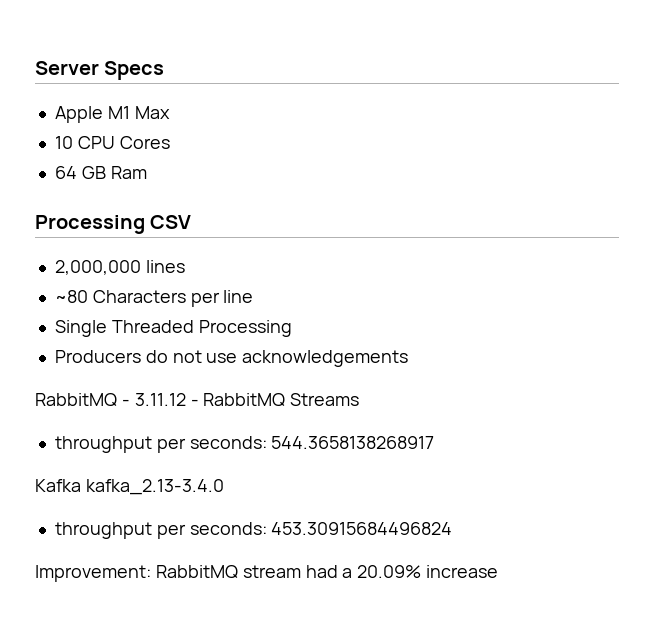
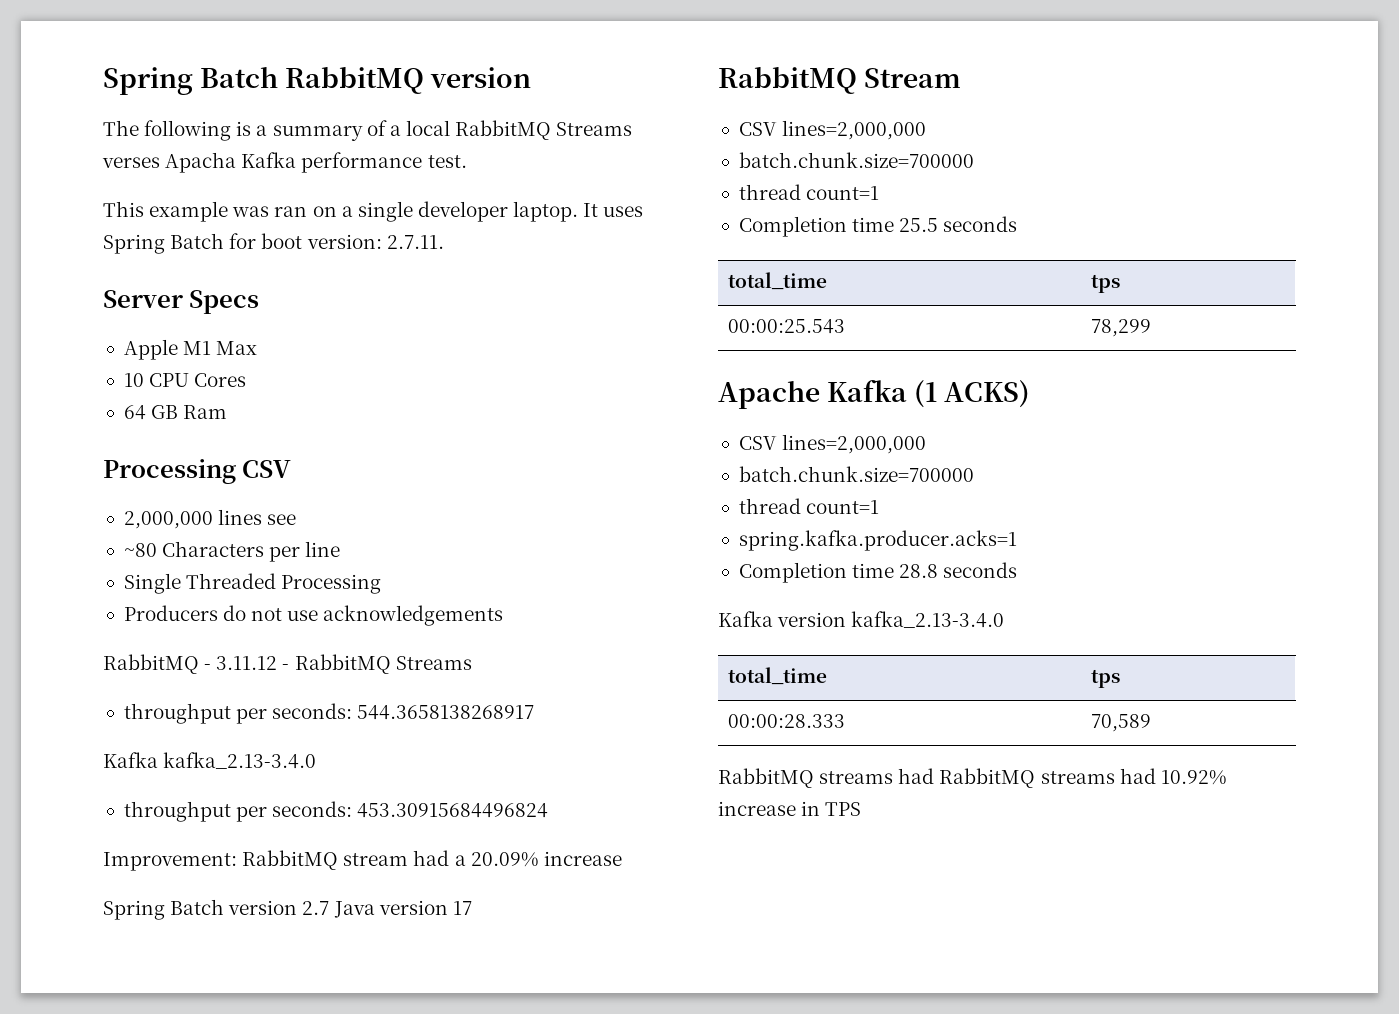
(35, 68) none -> [103,66,532,95] [103,120,633,141] [102,152,467,173] [103,201,644,222] [103,233,444,254] Spring Batch RabbitMQ version // The following is a summary of a local RabbitMQ Streams verses Apacha Kafka performance test. // This example was ran on a single developer laptop. It uses Spring Batch for boot version: 2.7.11. //
(185, 266) none -> [267,514,297,525] see
(499, 571) none -> [103,899,472,920] [718,66,962,94] [738,120,927,140] [738,152,974,168] [738,184,880,200] [738,216,1018,237] [728,272,828,290] [1091,274,1121,293] [728,319,846,334] [1091,319,1152,337] [718,380,1031,409] [738,434,927,454] [738,466,974,482] [738,498,880,514] [738,530,1017,551] [738,562,1018,583] [718,611,1005,628] [728,667,828,685] [1091,669,1121,688] [728,714,846,728] [1091,714,1152,732] [718,768,1227,788] [718,801,862,816] // Spring Batch version 2.7 Java version 17 // RabbitMQ Stream // CSV lines=2,000,000 // batch.chunk.size=700000 // thread count=1 // Completion time 25.5 seconds // total_time | tps // 00:00:25.543 | 78,299 // Apache Kafka (1 ACKS) // CSV lines=2,000,000 // batch.chunk.size=700000 // thread count=1 // spring.kafka.producer.acks=1 // Completion time 28.8 seconds // Kafka version kafka_2.13-3.4.0 // total_time | tps // 00:00:28.333 | 70,589 // RabbitMQ streams had RabbitMQ streams had 10.92% increase in TPS

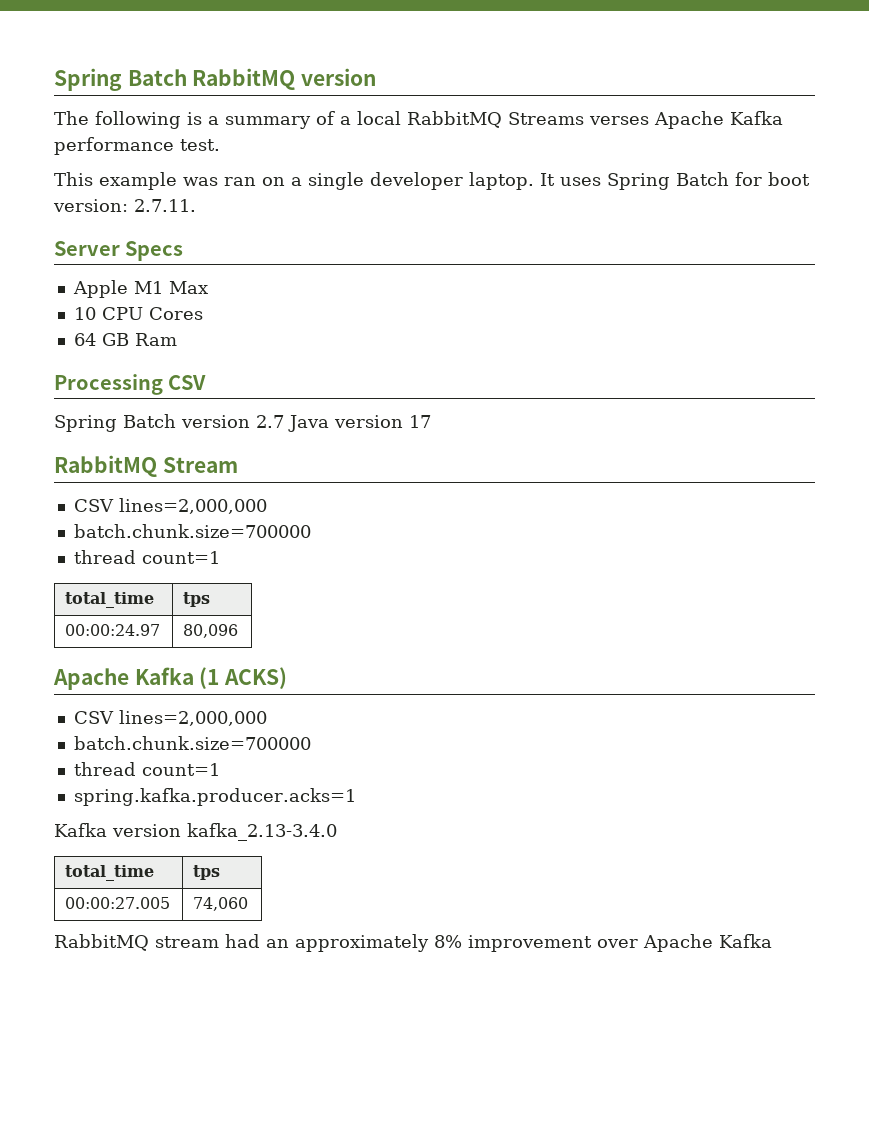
[165,152,237,173] Apacha -> [654,111,724,129] Apache
[123,509,297,529] [123,541,341,562] [123,573,382,594] [123,605,504,626] [103,654,472,674] [123,703,535,724] [103,752,317,769] [123,801,549,822] [103,850,622,871] // 2,000,000 lines see // ~80 Characters per line // Single Threaded Processing // Producers do not use acknowledgements // RabbitMQ - 3.11.12 - RabbitMQ Streams // throughput per seconds: 544.3658138268917 // Kafka kafka_2.13-3.4.0 // throughput per seconds: 453.30915684496824 // Improvement: RabbitMQ stream had a 20.09% increase -> (207, 382) none
[738,216,1018,237] [728,272,828,290] [1091,274,1121,293] [728,319,846,334] [1091,319,1152,337] // Completion time 25.5 seconds // total_time | tps // 00:00:25.543 | 78,299 -> [65,592,155,608] [183,592,211,607] [65,624,161,636] [183,624,239,638] // total_time | tps // 00:00:24.97 | 80,096
[738,562,1018,583] // Completion time 28.8 seconds -> (356, 797) none
[728,714,846,728] [1091,714,1152,732] [718,768,1227,788] [718,801,862,816] 00:00:28.333 | 70,589 // RabbitMQ streams had RabbitMQ streams had 10.92% increase in TPS -> [65,897,171,909] [193,897,249,911] [54,934,772,952] 00:00:27.005 | 74,060 // RabbitMQ stream had an approximately 8% improvement over Apache Kafka

